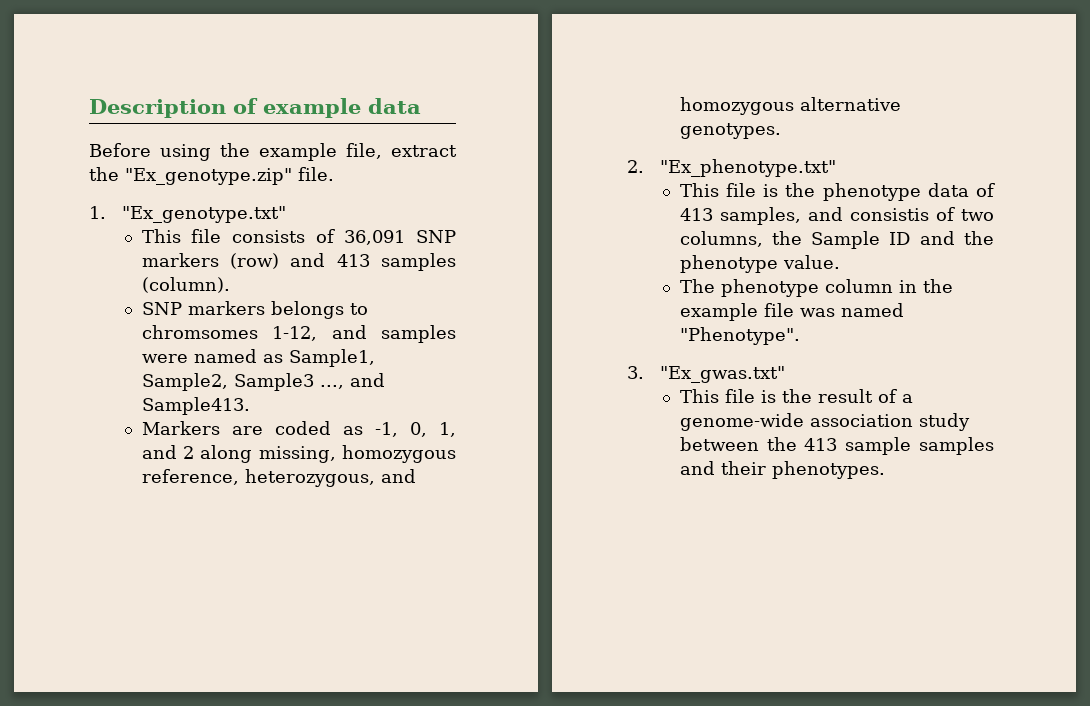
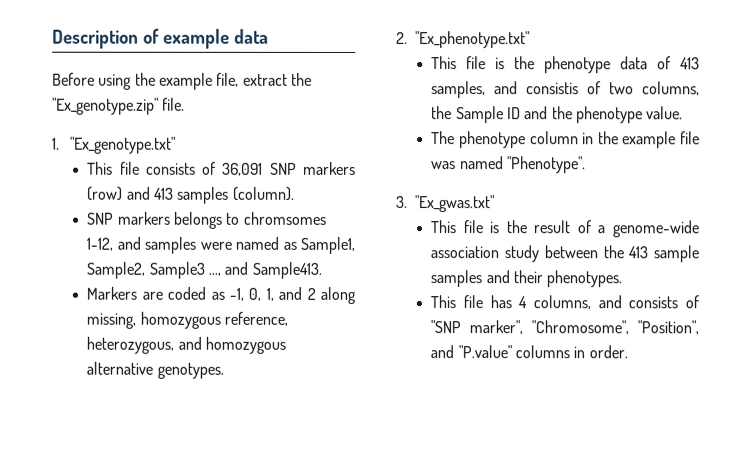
(885, 470) none -> [430,295,699,310] [430,320,699,335] [430,345,628,359] // This file has 4 columns, and consists of "SNP marker", "Chromosome", "Position", and "P.value" columns in order.

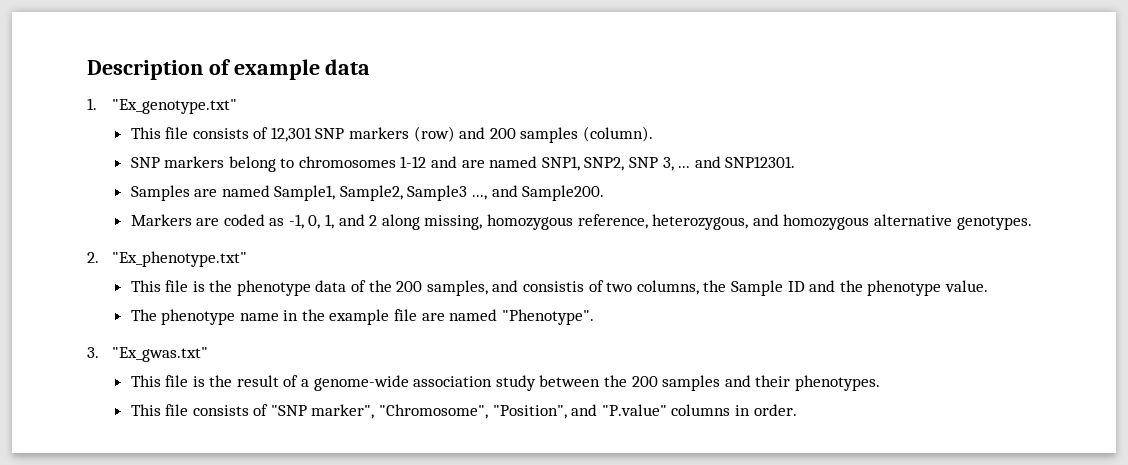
[52,72,312,90] [52,97,186,115] // Before using the example file, extract the "Ex_genotype.zip" file. -> (371, 67) none
[222,162,264,176] 36,091 -> [270,127,312,142] 12,301
[154,187,175,200] 413 -> [489,128,516,139] 200
[174,211,327,229] [86,236,297,254] belongs to chromsomes 1-12, and samples were named as -> [228,156,796,172] [130,185,270,201] belong to chromosomes 1-12 and are named SNP1, SNP2, SNP 3, ... and SNP12301. // Samples are named
[251,261,322,279] Sample413. -> [522,185,605,201] Sample200.
[680,57,700,70] 413 -> [368,280,423,292] the 200
[529,131,579,145] column -> [239,313,279,321] name
[431,161,457,170] was -> [421,313,445,321] are
[628,245,699,263] 413 sample -> [631,376,658,387] 200
[489,295,622,310] has 4 columns, and -> (189, 410) none

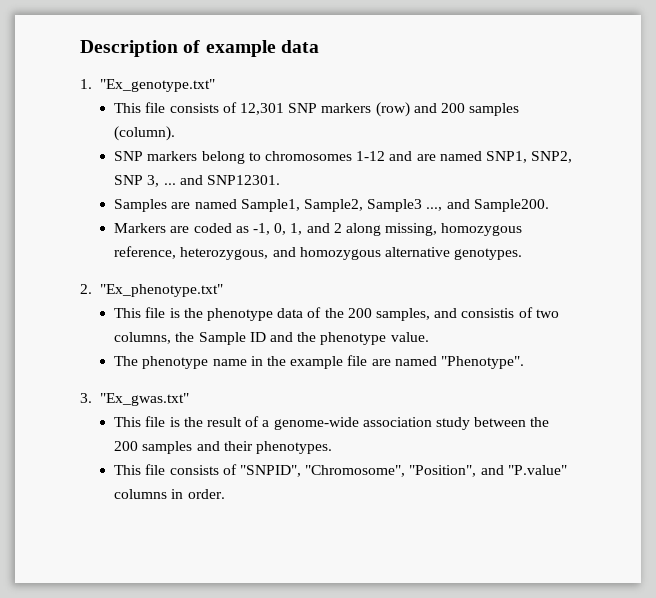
[270,404,375,419] "SNP marker", -> [240,465,302,477] "SNPID",

